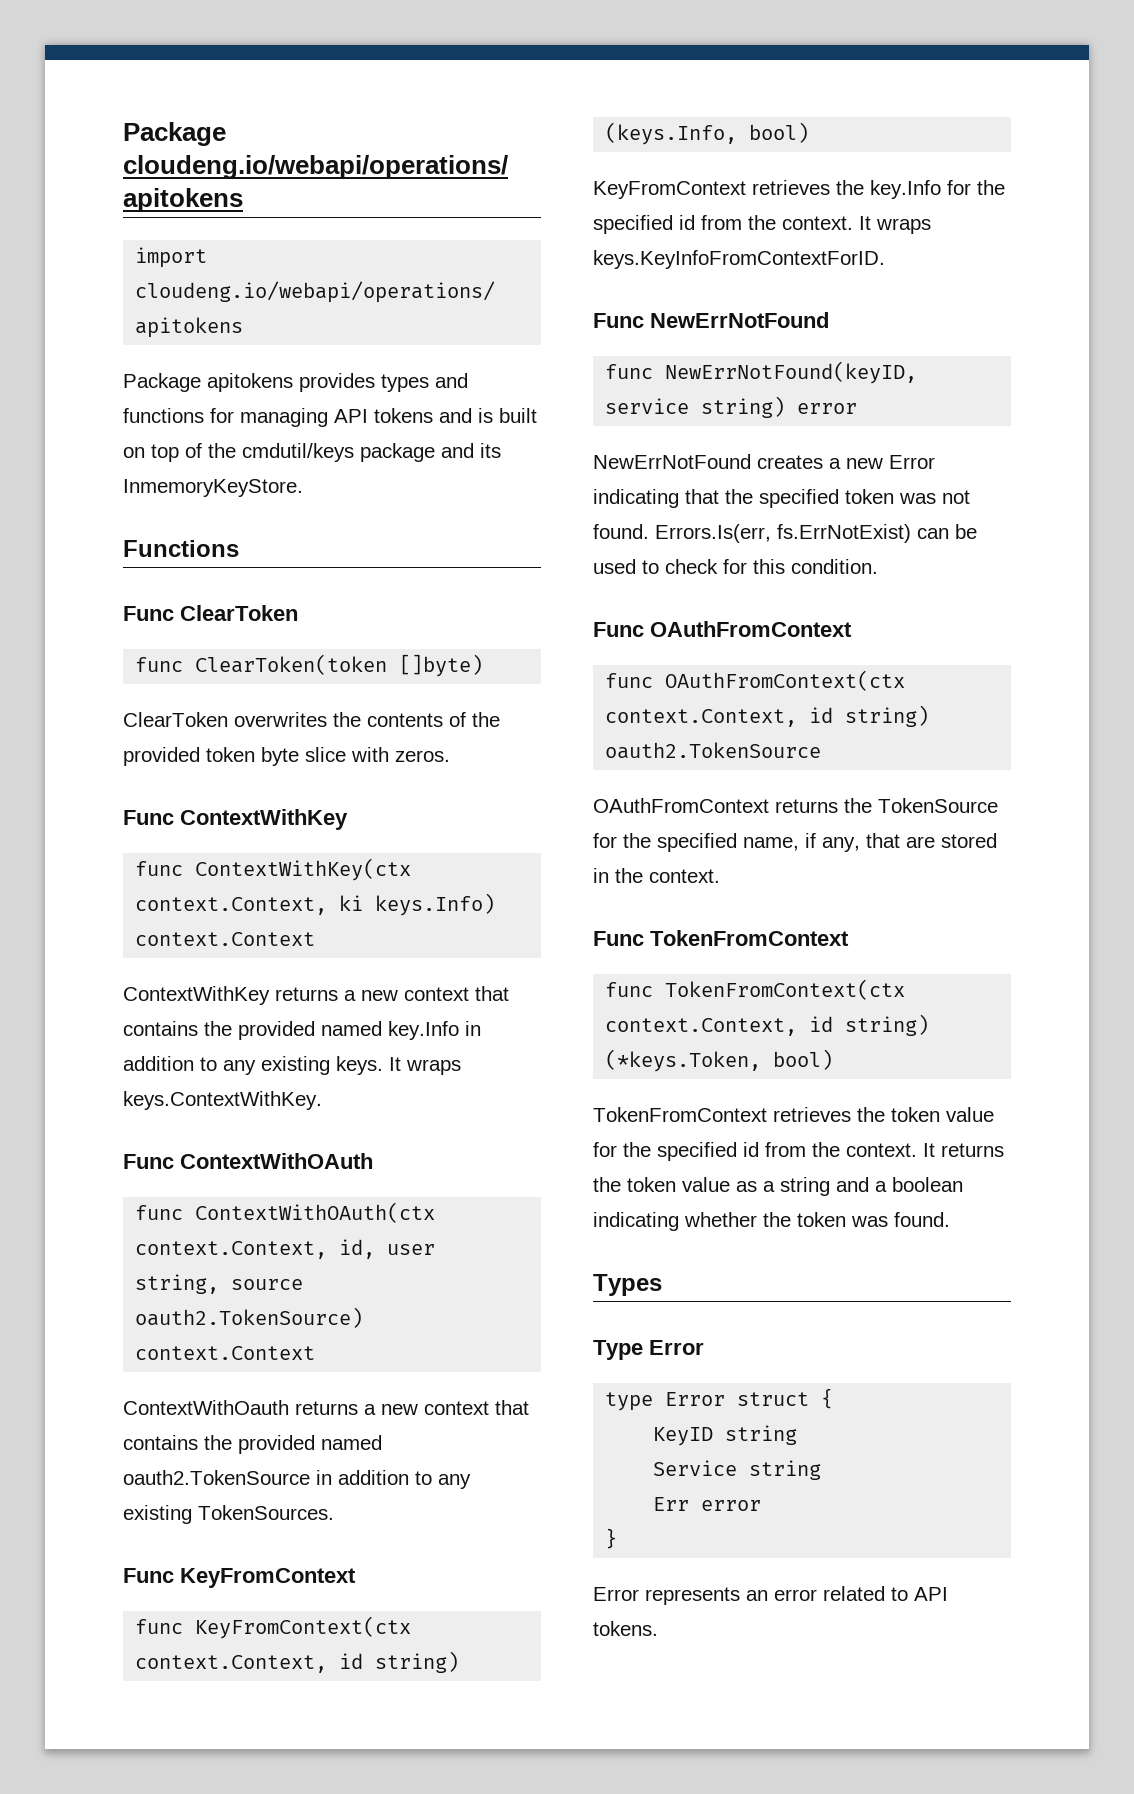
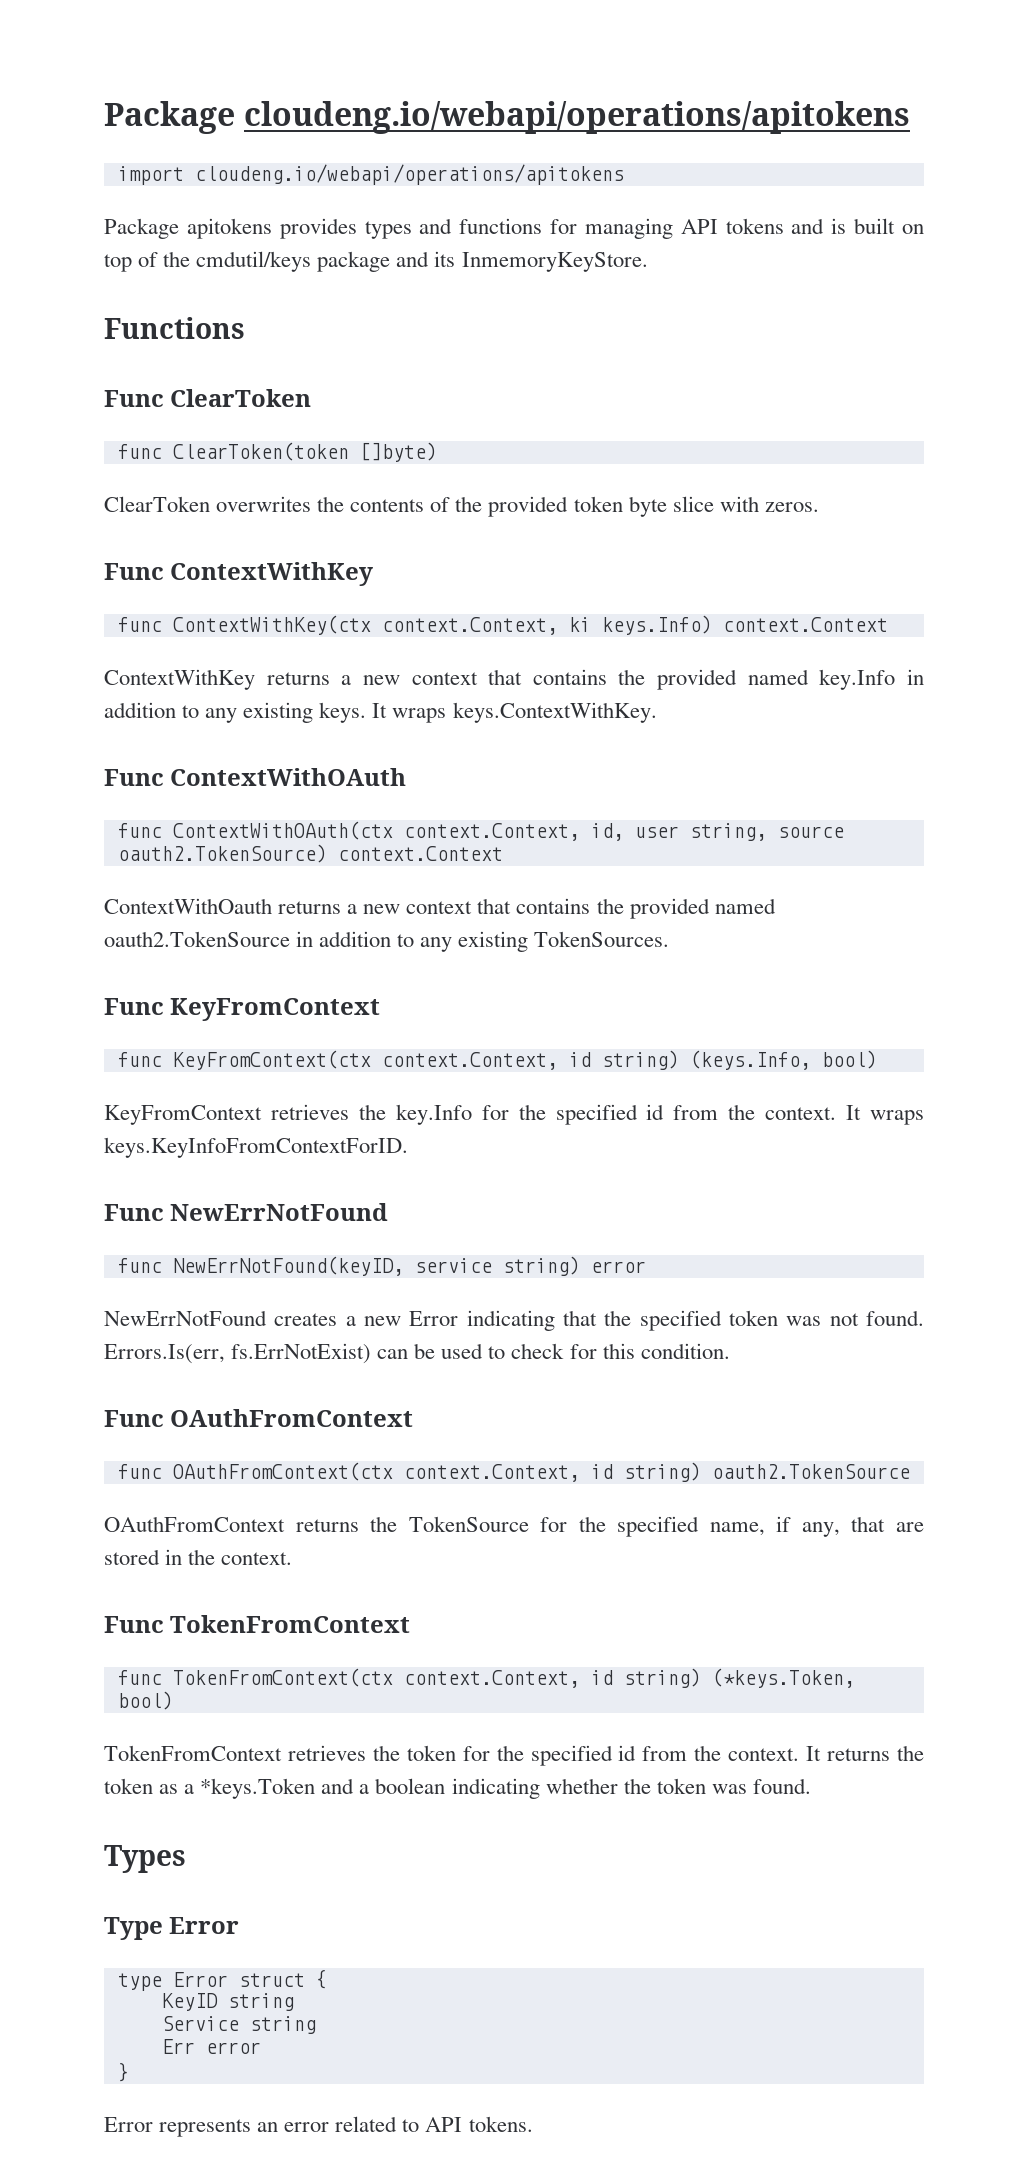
[946,1107,994,1122] value -> (456, 1753) none
[682,1177,730,1192] value -> (153, 1786) none
[780,1177,830,1196] string -> [200,1778,316,1799] *keys.Token

